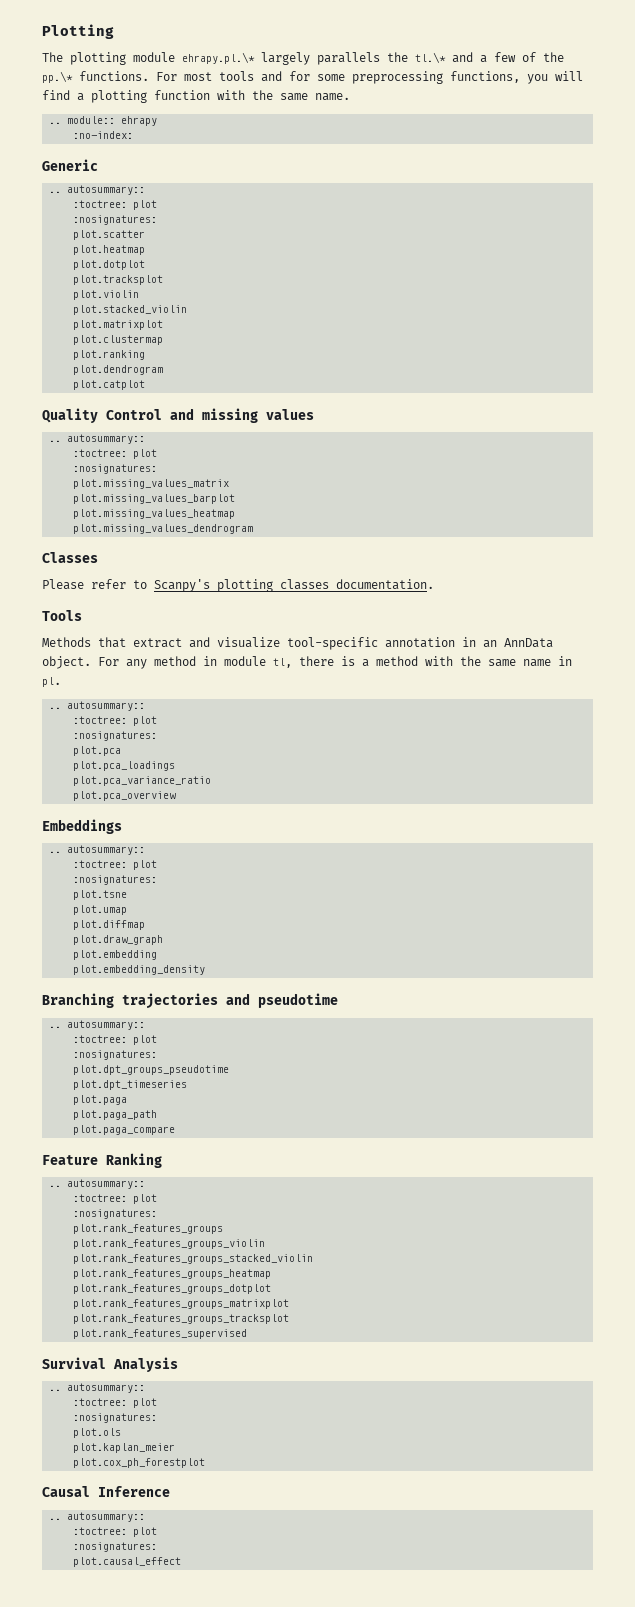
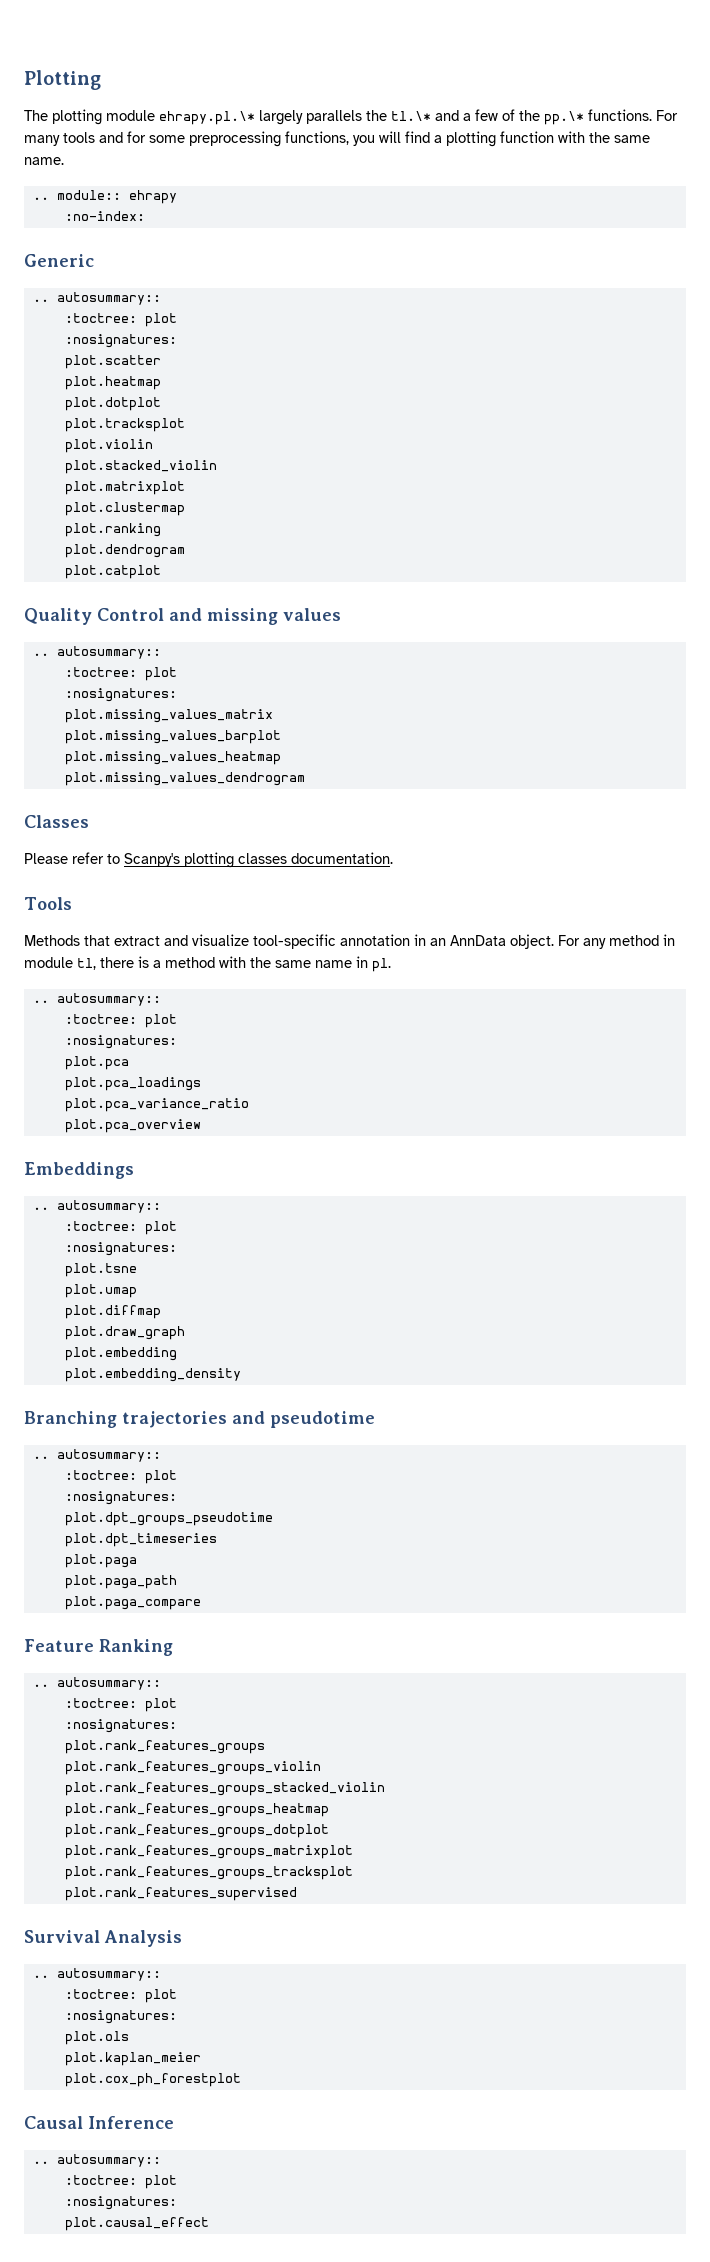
[184,72,212,81] most -> [24,135,60,146] many

